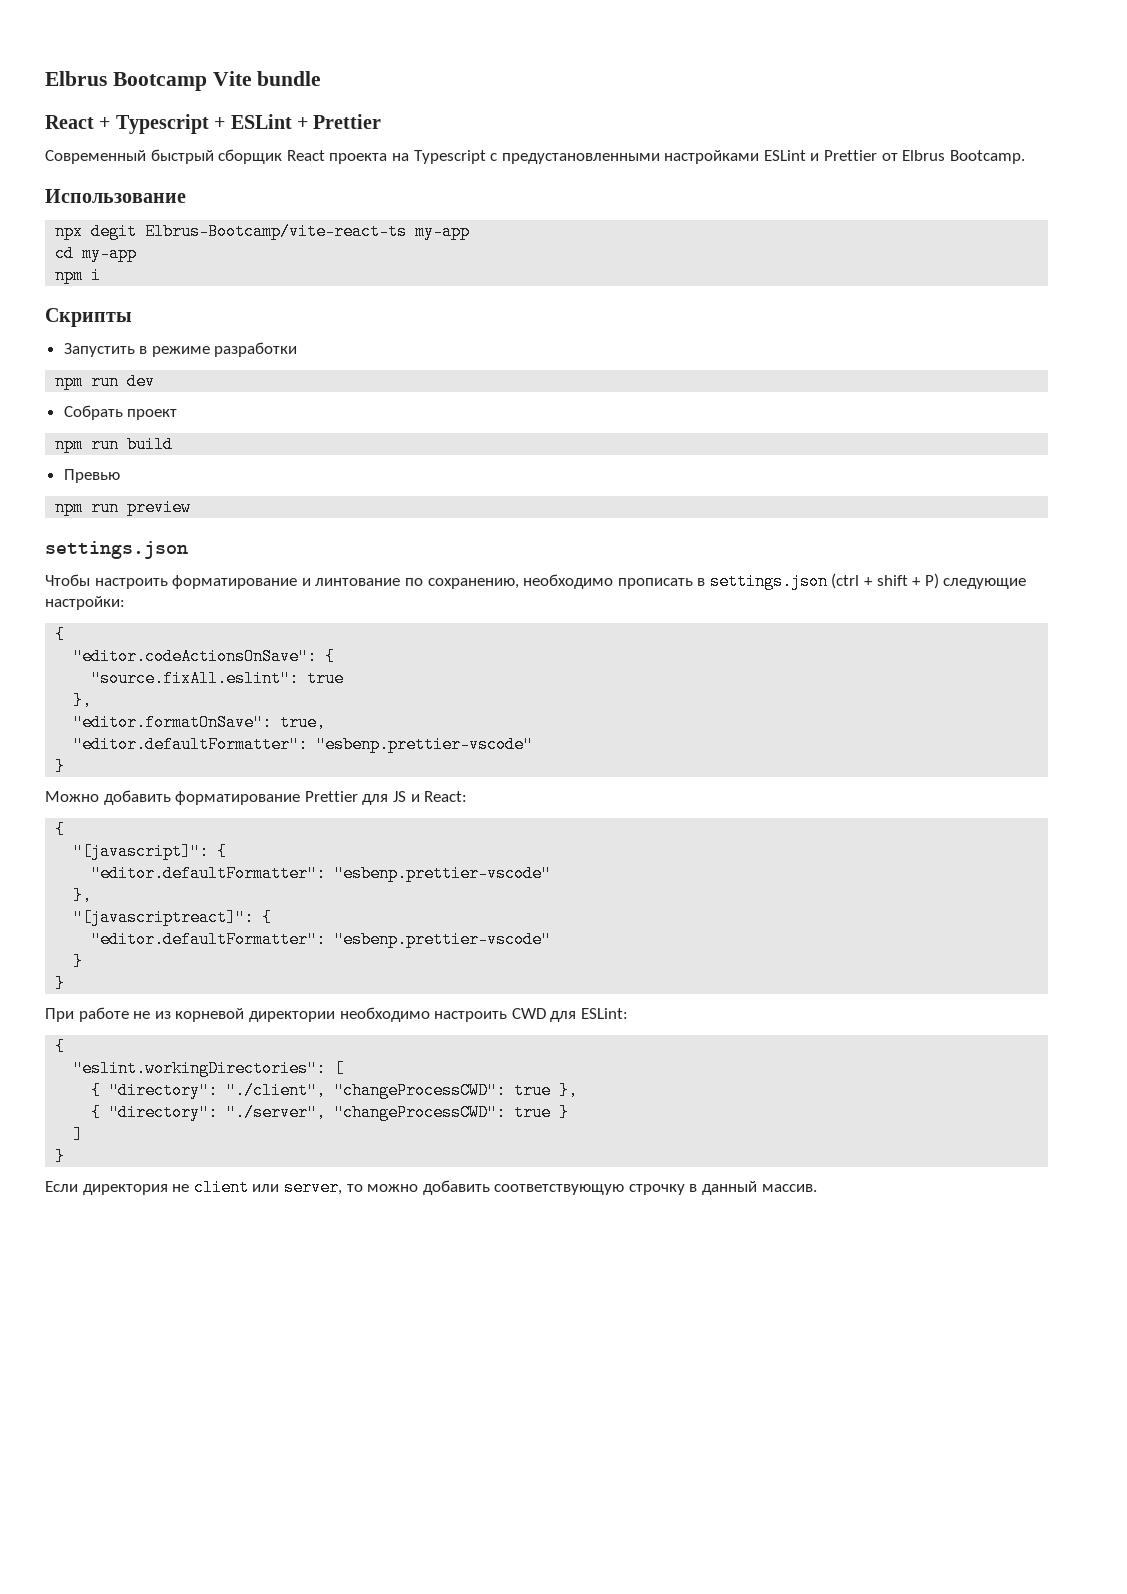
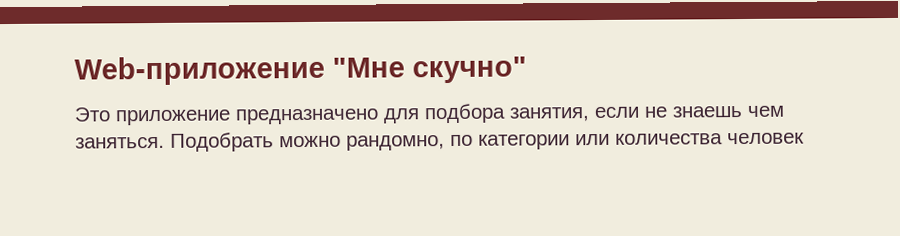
[45,71,322,91] [45,114,382,134] [45,149,1025,164] [45,189,186,203] [55,223,471,240] [55,245,138,262] [55,267,102,284] [45,308,132,327] [63,342,298,357] [55,373,156,390] [63,405,178,420] [55,436,174,453] [63,469,120,483] [55,499,192,516] [45,541,188,559] [45,573,1027,590] [45,596,125,610] [55,626,66,643] [73,648,336,665] [91,670,345,687] [73,692,93,709] [73,714,327,731] [73,736,534,753] [55,758,66,775] [45,790,468,805] [55,821,66,838] [73,843,228,860] [91,865,552,882] [73,887,93,904] [73,909,273,926] [91,931,552,948] [73,953,84,970] [55,975,66,992] [45,1007,628,1022] [55,1038,66,1055] [73,1060,345,1077] [91,1082,579,1099] [91,1104,570,1121] [73,1126,84,1143] [55,1148,66,1165] [45,1179,817,1196] Elbrus Bootcamp Vite bundle // React + Typescript + ESLint + Prettier // Современный быстрый сборщик React проекта на Typescript с предустановленными настройками ESLint и Prettier от Elbrus Bootcamp. // Использование // npx degit Elbrus-Bootcamp/vite-react-ts my-app // cd my-app // npm i // Скрипты // Запустить в режиме разработки // npm run dev // Собрать проект // npm run build // Превью // npm run preview // settings.json // Чтобы настроить форматирование и линтование по сохранению, необходимо прописать в settings.json (ctrl + shift + P) следующие настройки: // { // "editor.codeActionsOnSave": { // "source.fixAll.eslint": true // }, // "editor.formatOnSave": true, // "editor.defaultFormatter": "esbenp.prettier-vscode" // } // Можно добавить форматирование Prettier для JS и React: // { // "[javascript]": { // "editor.defaultFormatter": "esbenp.prettier-vscode" // }, // "[javascriptreact]": { // "editor.defaultFormatter": "esbenp.prettier-vscode" // } // } // При работе не из корневой директории необходимо настроить CWD для ESLint: // { // "eslint.workingDirectories": [ // { "directory": "./client", "changeProcessCWD": true }, // { "directory": "./server", "changeProcessCWD": true } // ] // } // Если директория не client или server, то можно добавить соответствующую строчку в данный массив. -> [74,55,527,86] [74,103,784,126] [75,132,805,152] Web-приложение "Мне скучно" // Это приложение предназначено для подбора занятия, если не знаешь чем заняться. Подобрать можно рандомно, по категории или количества человек

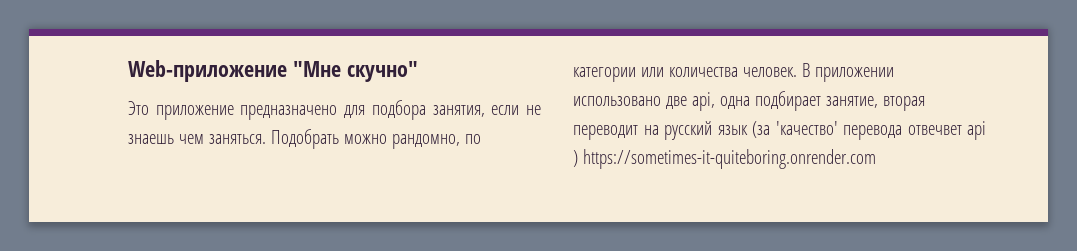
[727,132,805,145] человек -> [742,63,894,82] [573,91,925,111] [573,121,986,140] [573,149,876,169] человек. В приложении использовано две api, одна подбирает занятие, вторая переводит на русский язык (за 'качество' перевода отвечвет api ) https://sometimes-it-quiteboring.onrender.com

